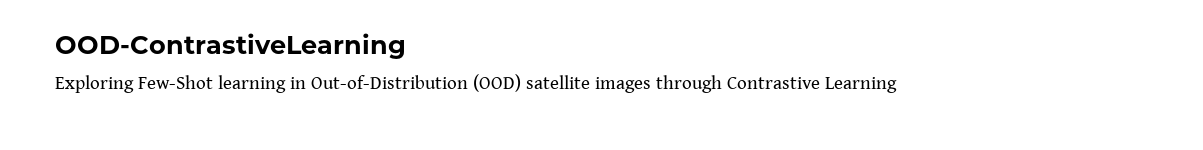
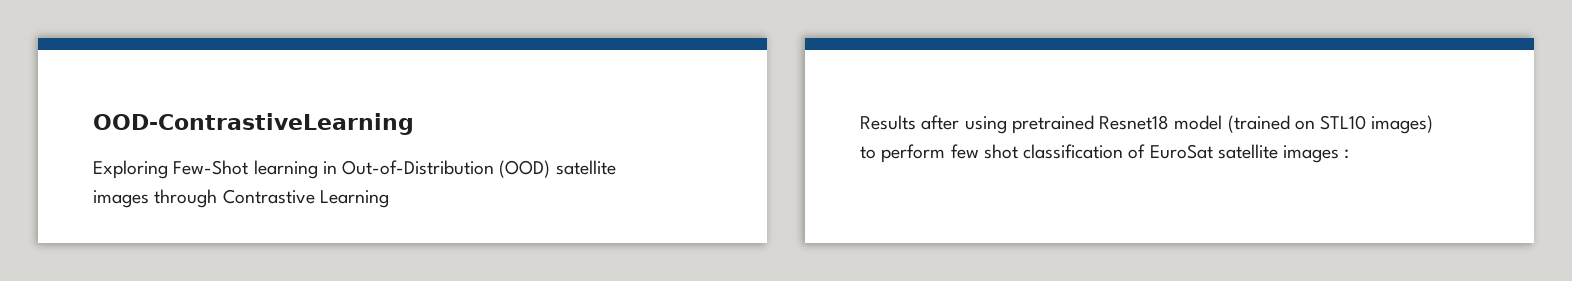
(897, 85) none -> [860,115,1434,134] [860,144,1350,163] // Results after using pretrained Resnet18 model (trained on STL10 images) to perform few shot classification of EuroSat satellite images :

